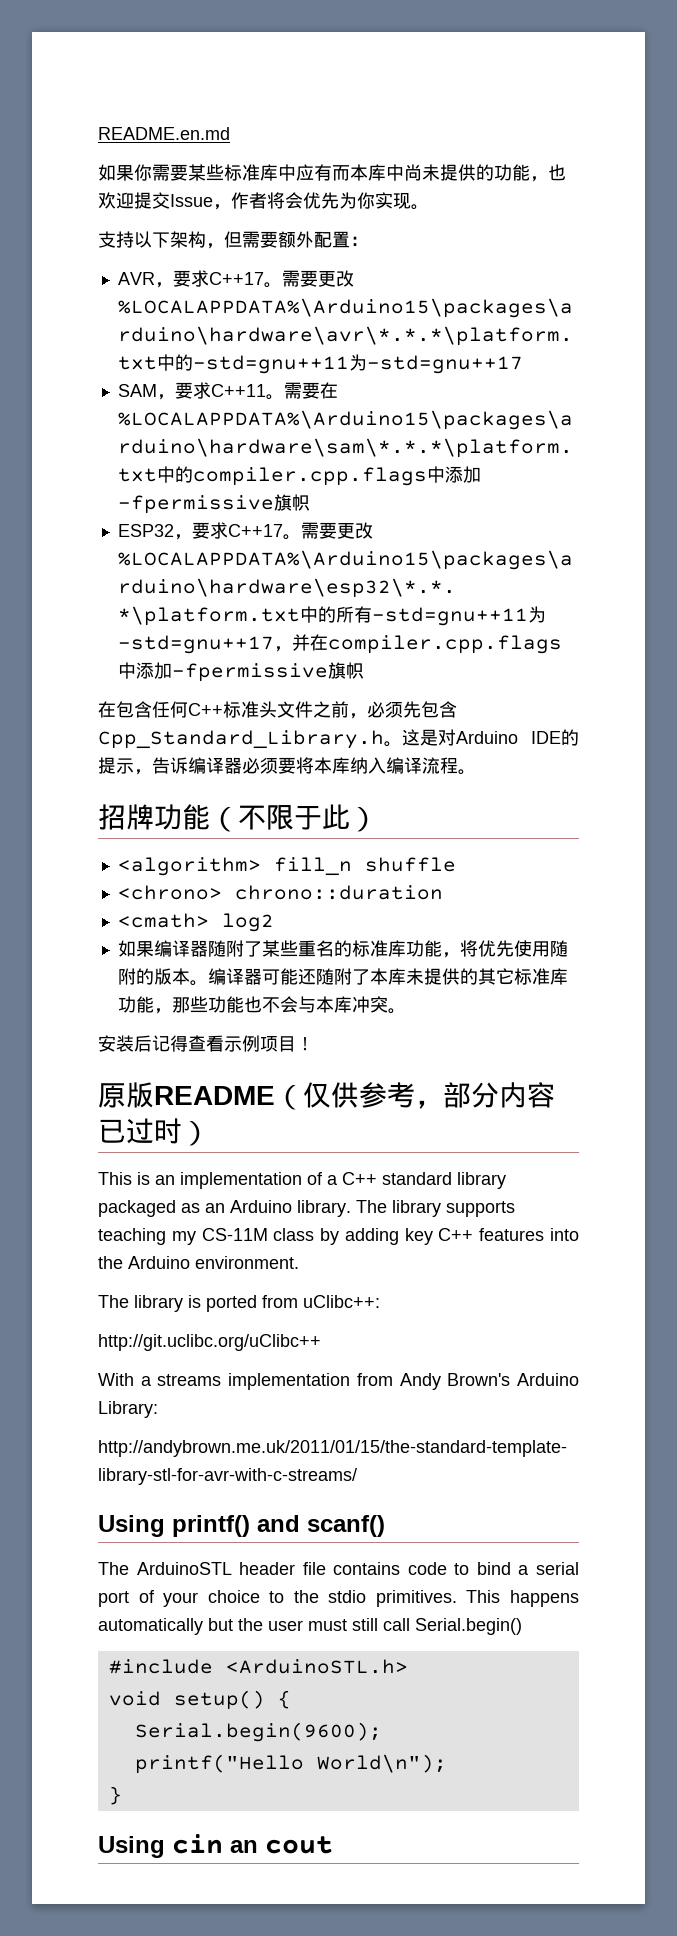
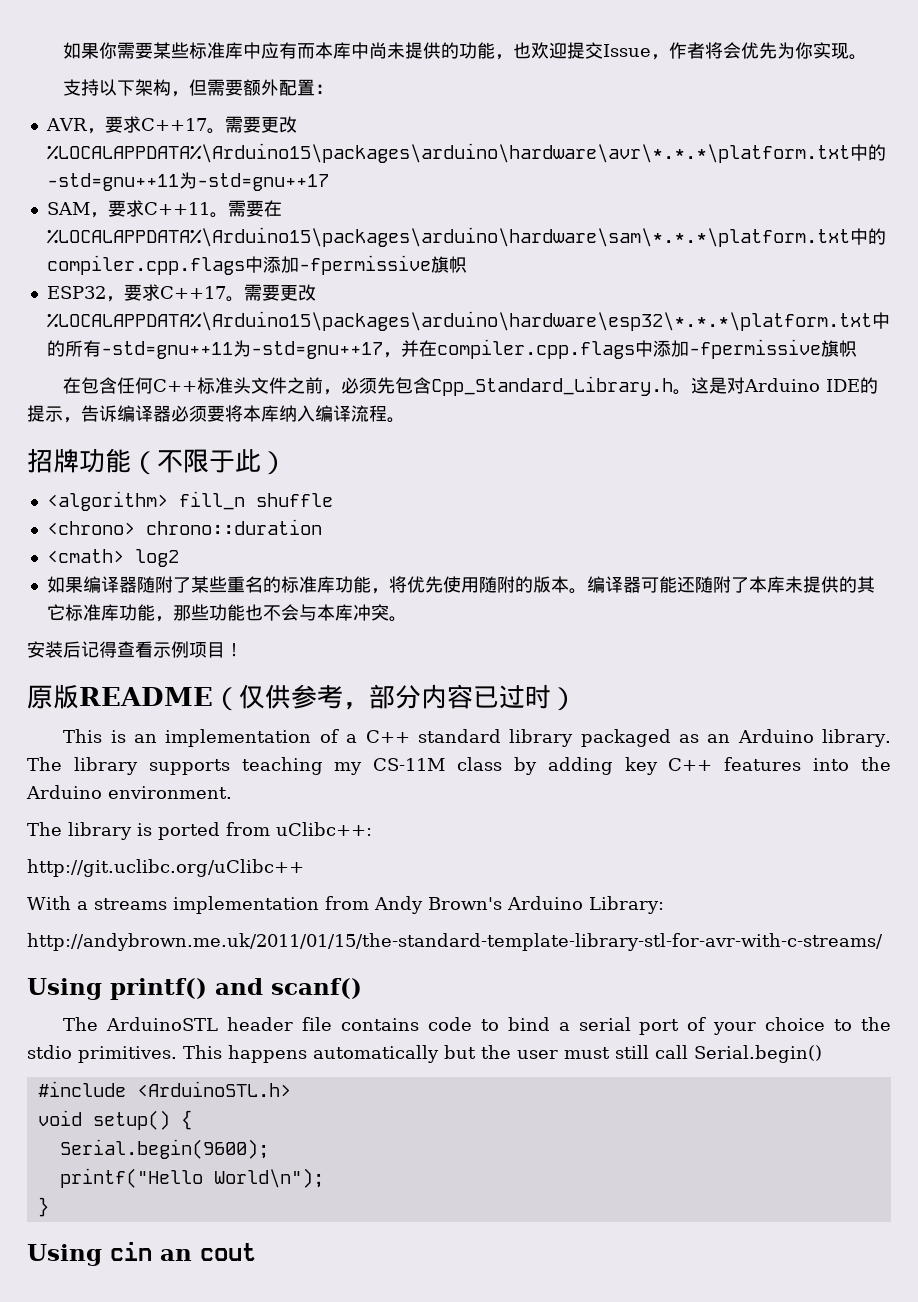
[98,127,230,140] README.en.md // -> (63, 50) none

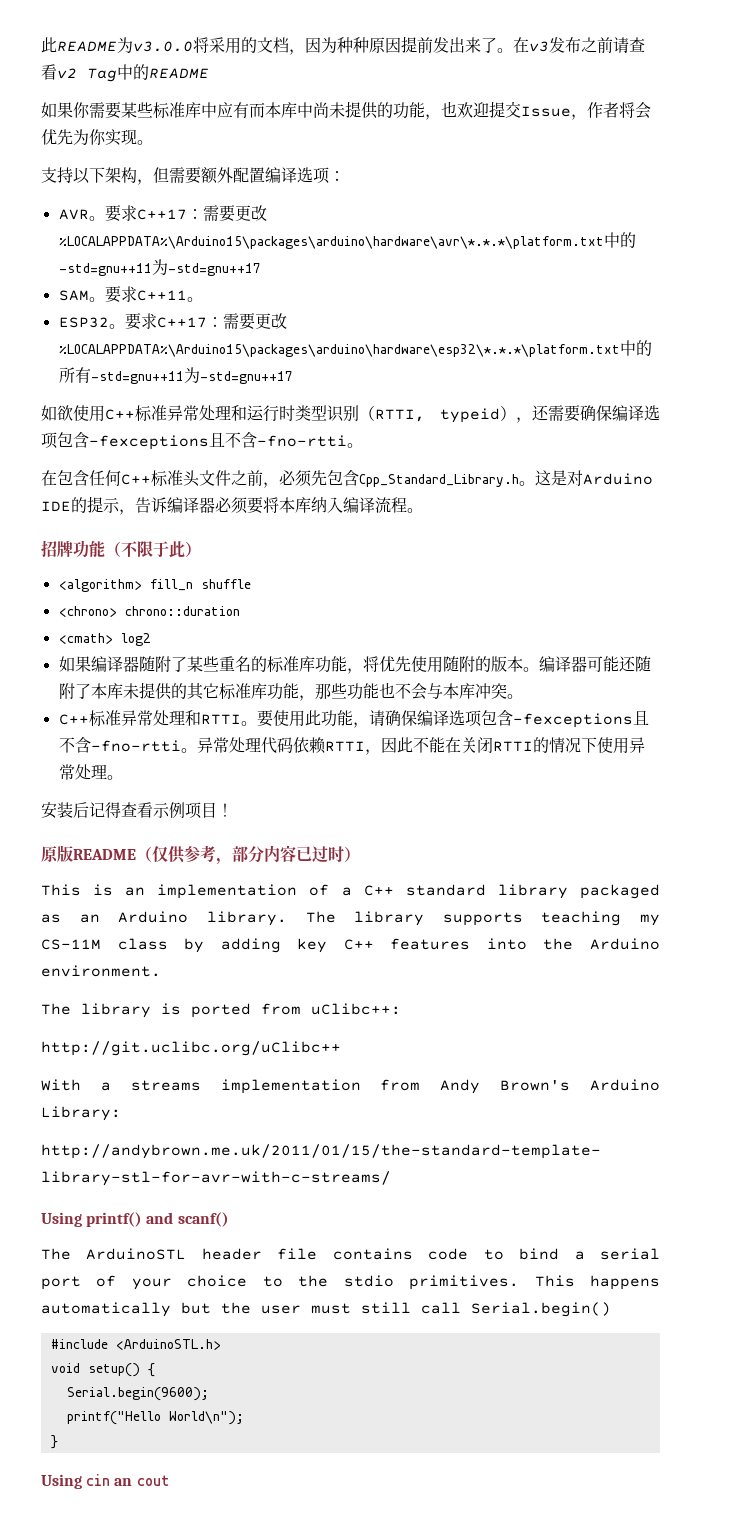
(63, 50) none -> [41,36,645,55] [41,64,209,82] 此README为v3.0.0将采用的文档，因为种种原因提前发出来了。在v3发布之前请查看v2 Tag中的README //
(316, 87) none -> [265,167,330,184] 编译选项
[86,116,225,134] ，要求C++17。 -> [88,205,203,222] 。要求C++17：
[89,212,108,218] ， -> [88,297,105,302] 。
[227,200,282,217] [46,227,886,247] [46,255,467,275] 需要在%LOCALAPPDATA%\Arduino15\packages\arduino\hardware\sam\*.*.*\platform.txt中的compiler.cpp.flags中添加-fpermissive旗帜 -> (203, 299) none
[105,284,244,302] ，要求C++17。 -> [108,313,223,330] 。要求C++17：
[382,339,857,359] ，并在compiler.cpp.flags中添加-fpermissive旗帜 -> [41,405,660,423] [41,432,363,450] // 如欲使用C++标准异常处理和运行时类型识别（RTTI, typeid），还需要确保编译选项包含-fexceptions且不含-fno-rtti。
(407, 619) none -> [58,710,649,728] [58,737,645,755] [58,764,123,780] // C++标准异常处理和RTTI。要使用此功能，请确保编译选项包含-fexceptions且不含-fno-rtti。异常处理代码依赖RTTI，因此不能在关闭RTTI的情况下使用异常处理。

